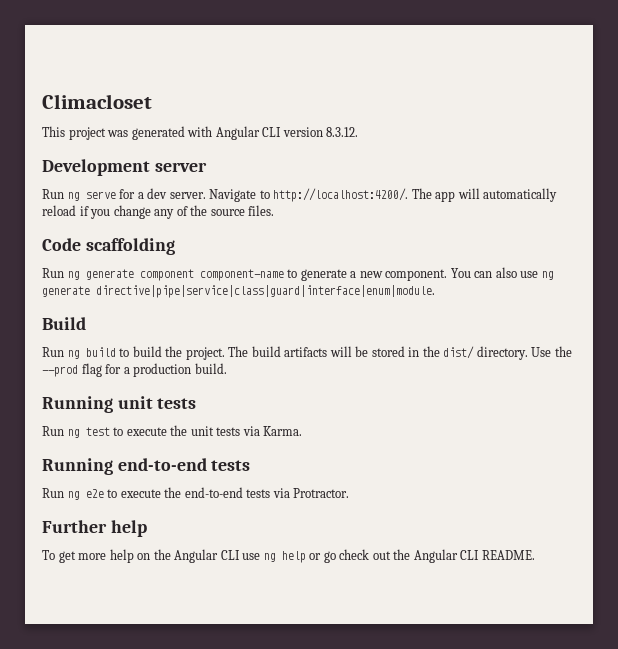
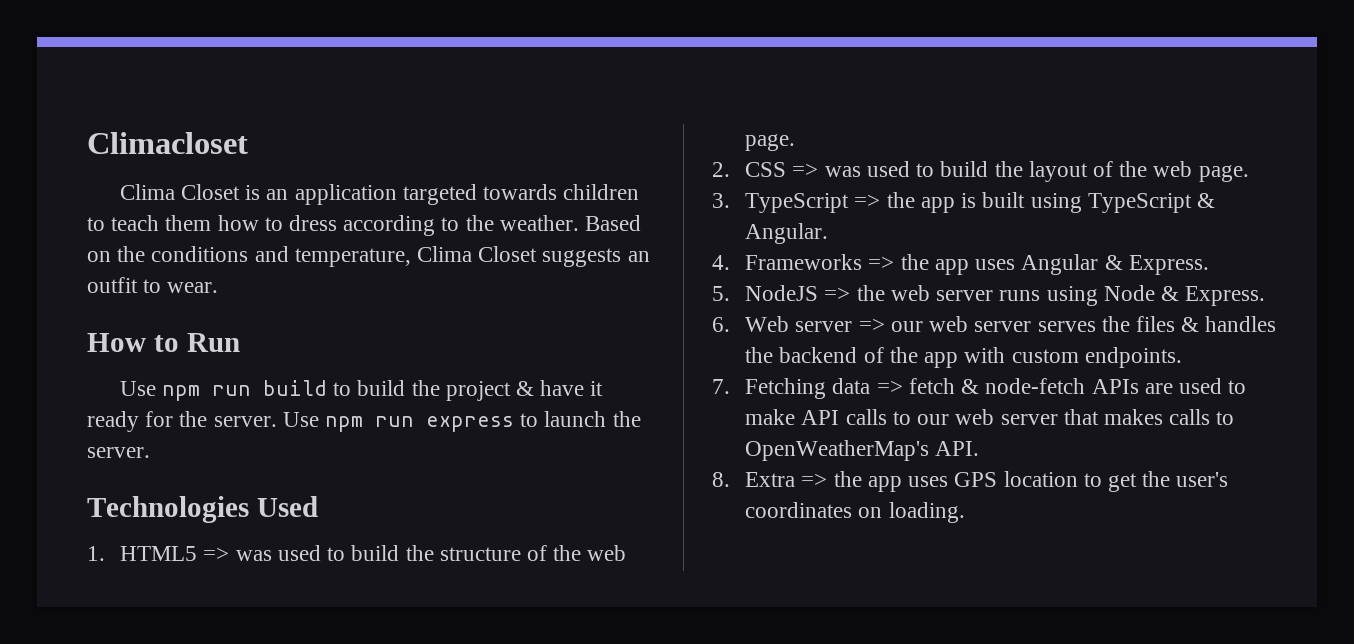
[42,126,359,140] [42,159,207,176] [42,188,558,202] [42,205,275,219] [42,238,175,255] [42,267,554,281] [42,285,435,298] [42,317,86,330] [42,346,572,360] [42,363,227,377] [42,396,197,413] [42,425,303,438] [42,458,251,475] [42,487,350,500] [42,520,147,537] [42,549,535,563] This project was generated with Angular CLI version 8.3.12. // Development server // Run ng serve for a dev server. Navigate to http://localhost:4200/. The app will automatically reload if you change any of the source files. // Code scaffolding // Run ng generate component component-name to generate a new component. You can also use ng generate directive|pipe|service|class|guard|interface|enum|module. // Build // Run ng build to build the project. The build artifacts will be stored in the dist/ directory. Use the --prod flag for a production build. // Running unit tests // Run ng test to execute the unit tests via Karma. // Running end-to-end tests // Run ng e2e to execute the end-to-end tests via Protractor. // Further help // To get more help on the Angular CLI use ng help or go check out the Angular CLI README. -> [119,184,640,205] [87,215,642,236] [87,246,650,267] [87,277,219,293] [87,333,240,352] [119,380,604,401] [87,411,641,432] [87,447,150,458] [87,496,318,523] [87,545,627,561] [745,134,796,151] [712,161,1249,182] [712,192,1215,213] [745,223,829,244] [712,254,1209,275] [712,285,1266,306] [712,316,1277,332] [745,347,1182,368] [712,378,1247,399] [745,409,1235,425] [745,440,980,461] [712,471,1229,492] [745,502,965,523] Clima Closet is an application targeted towards children to teach them how to dress according to the weather. Based on the conditions and temperature, Clima Closet suggests an outfit to wear. // How to Run // Use npm run build to build the project & have it ready for the server. Use npm run express to launch the server. // Technologies Used // 1. HTML5 => was used to build the structure of the web page. // 2. CSS => was used to build the layout of the web page. // 3. TypeScript => the app is built using TypeScript & Angular. // 4. Frameworks => the app uses Angular & Express. // 5. NodeJS => the web server runs using Node & Express. // 6. Web server => our web server serves the files & handles the backend of the app with custom endpoints. // 7. Fetching data => fetch & node-fetch APIs are used to make API calls to our web server that makes calls to OpenWeatherMap's API. // 8. Extra => the app uses GPS location to get the user's coordinates on loading.

